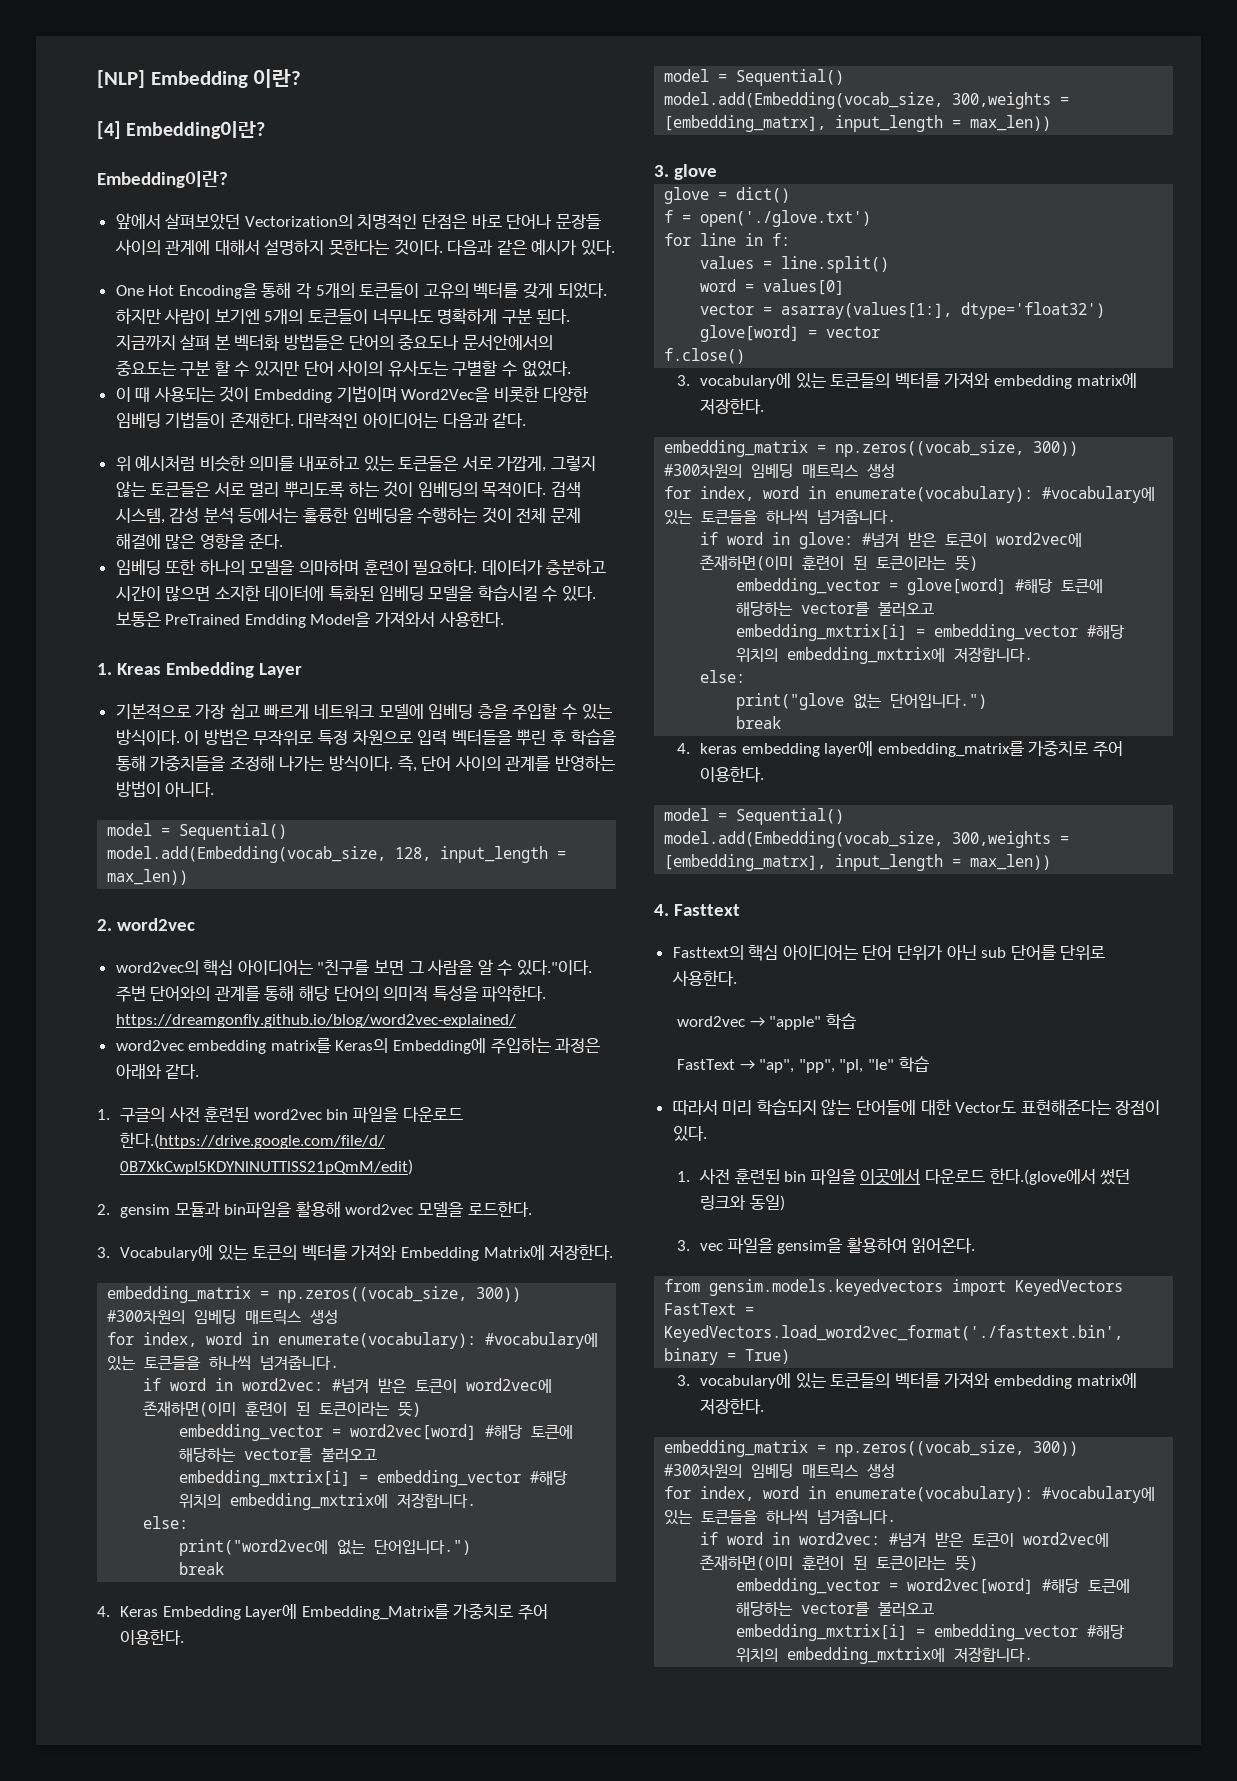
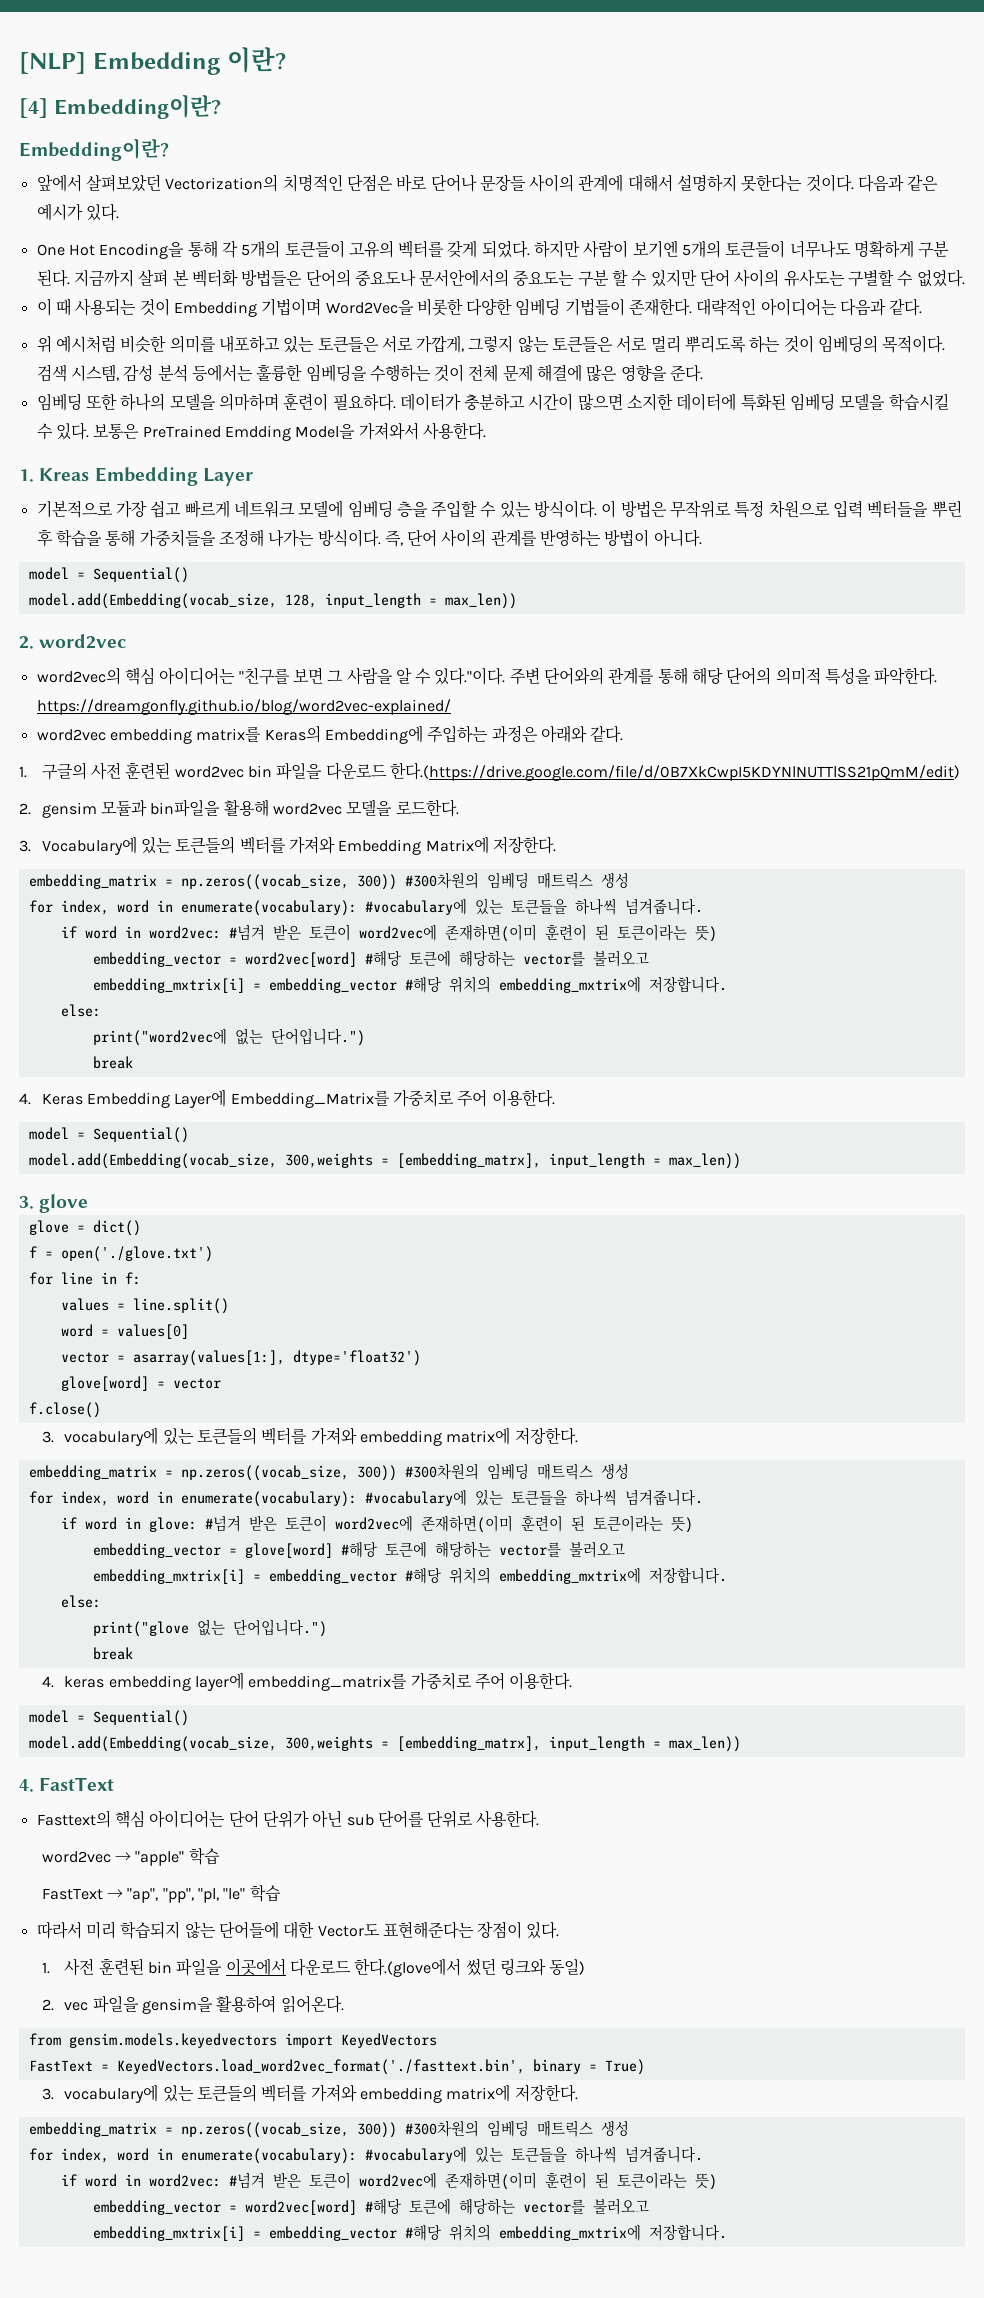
[252,1245,298,1260] 토큰의 -> [175,836,236,854] 토큰들의
[673,904,740,916] Fasttext -> [39,1777,115,1791] FastText
[676,1240,690,1251] 3. -> [41,1999,54,2011] 2.

